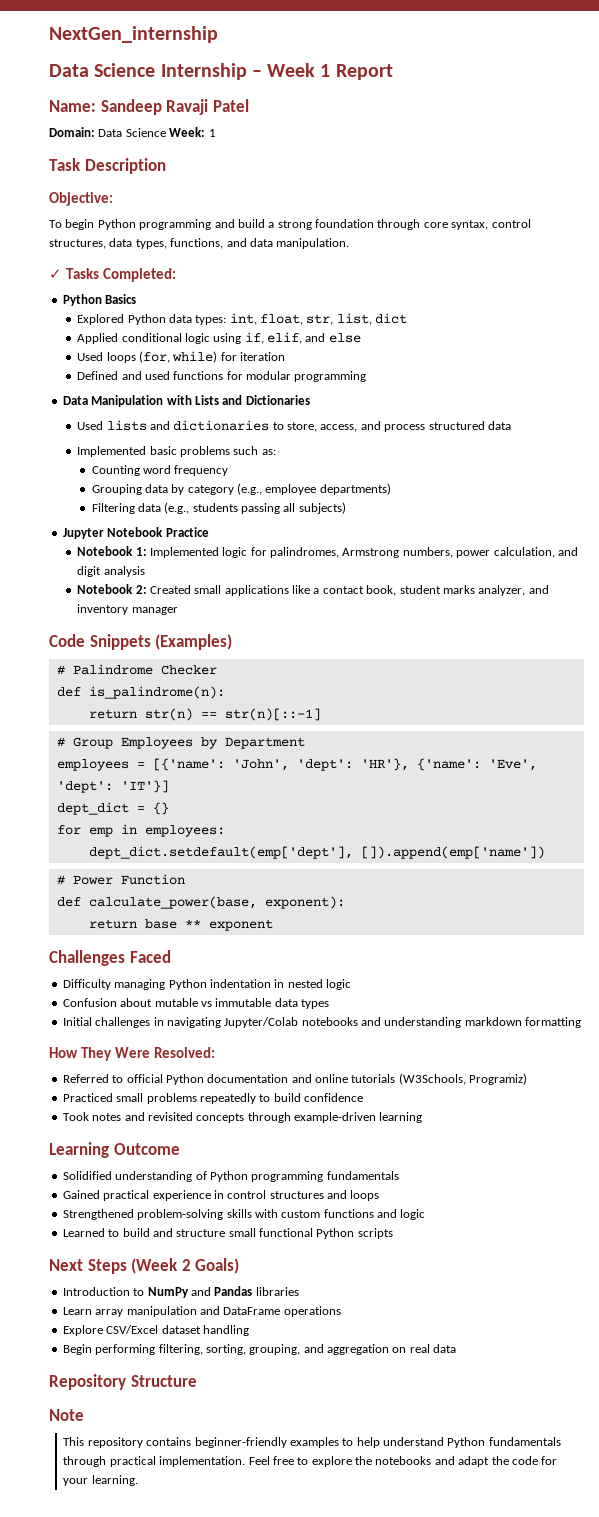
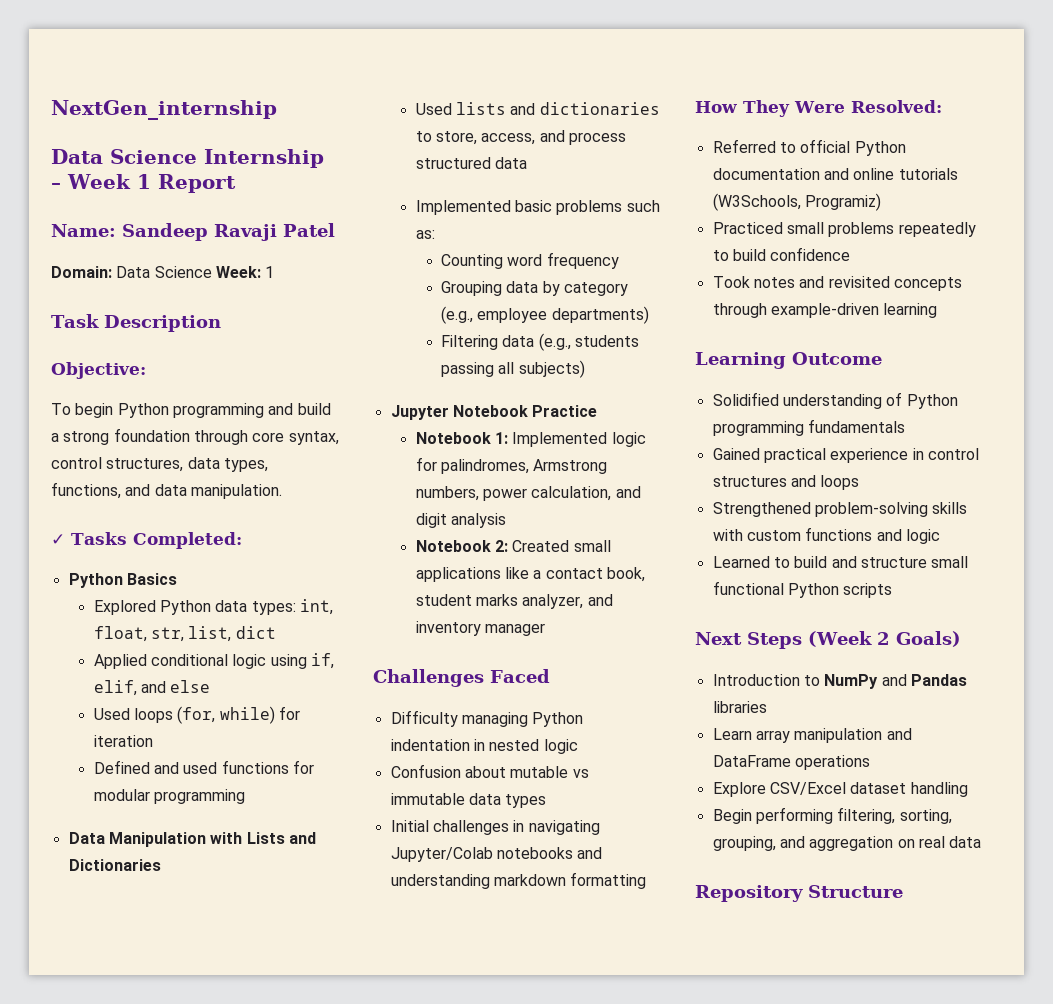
[49,634,233,650] [56,664,217,675] [56,686,225,699] [88,708,321,721] [56,737,305,749] [56,758,537,771] [56,780,169,793] [56,802,169,815] [56,824,225,837] [88,846,545,859] [56,874,185,885] [56,896,345,909] [88,919,273,931] // Code Snippets (Examples) // # Palindrome Checker // def is_palindrome(n): // return str(n) == str(n)[::-1] // # Group Employees by Department // employees = [{'name': 'John', 'dept': 'HR'}, {'name': 'Eve', 'dept': 'IT'}] // dept_dict = {} // for emp in employees: // dept_dict.setdefault(emp['dept'], []).append(emp['name']) // # Power Function // def calculate_power(base, exponent): // return base ** exponent -> (546, 629) none
[49,1409,84,1421] [63,1437,561,1448] [63,1456,558,1467] [63,1475,138,1486] // Note // This repository contains beginner-friendly examples to help understand Python fundamentals through practical implementation. Feel free to explore the notebooks and adapt the code for your learning. -> (903, 891) none

